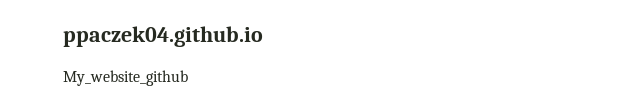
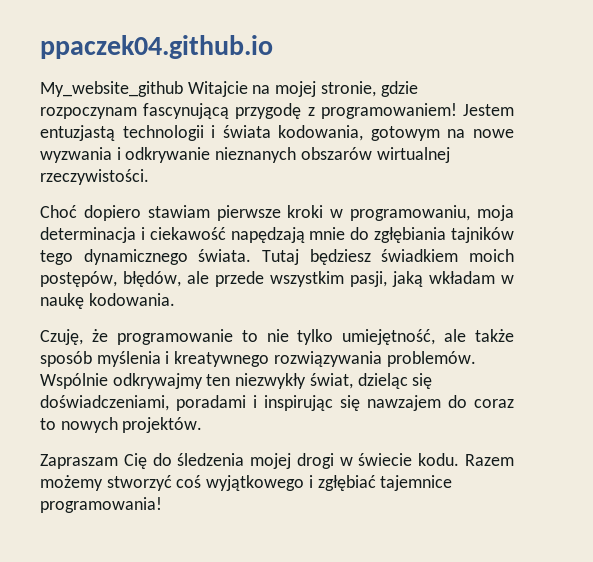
(188, 78) none -> [187,81,418,97] [40,103,514,119] [40,125,514,141] [40,147,450,163] [40,169,149,185] [40,205,514,221] [40,227,514,243] [40,249,515,265] [40,271,514,287] [40,293,175,309] [40,329,514,345] [40,351,476,367] [40,373,433,389] [40,395,514,411] [40,417,203,433] [40,453,514,469] [40,475,453,491] [40,497,162,513] Witajcie na mojej stronie, gdzie rozpoczynam fascynującą przygodę z programowaniem! Jestem entuzjastą technologii i świata kodowania, gotowym na nowe wyzwania i odkrywanie nieznanych obszarów wirtualnej rzeczywistości. // Choć dopiero stawiam pierwsze kroki w programowaniu, moja determinacja i ciekawość napędzają mnie do zgłębiania tajników tego dynamicznego świata. Tutaj będziesz świadkiem moich postępów, błędów, ale przede wszystkim pasji, jaką wkładam w naukę kodowania. // Czuję, że programowanie to nie tylko umiejętność, ale także sposób myślenia i kreatywnego rozwiązywania problemów. Wspólnie odkrywajmy ten niezwykły świat, dzieląc się doświadczeniami, poradami i inspirując się nawzajem do coraz to nowych projektów. // Zapraszam Cię do śledzenia mojej drogi w świecie kodu. Razem możemy stworzyć coś wyjątkowego i zgłębiać tajemnice programowania!

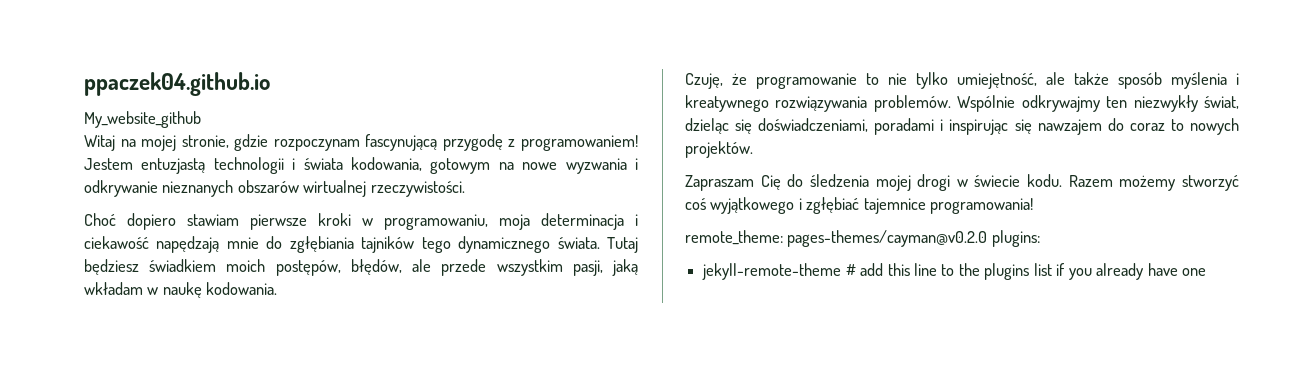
[187,81,248,97] Witajcie -> [84,135,115,151] // Witaj
(162, 505) none -> [685,230,1040,247] [702,263,1207,280] // remote_theme: pages-themes/cayman@v0.2.0 plugins: // jekyll-remote-theme # add this line to the plugins list if you already have one

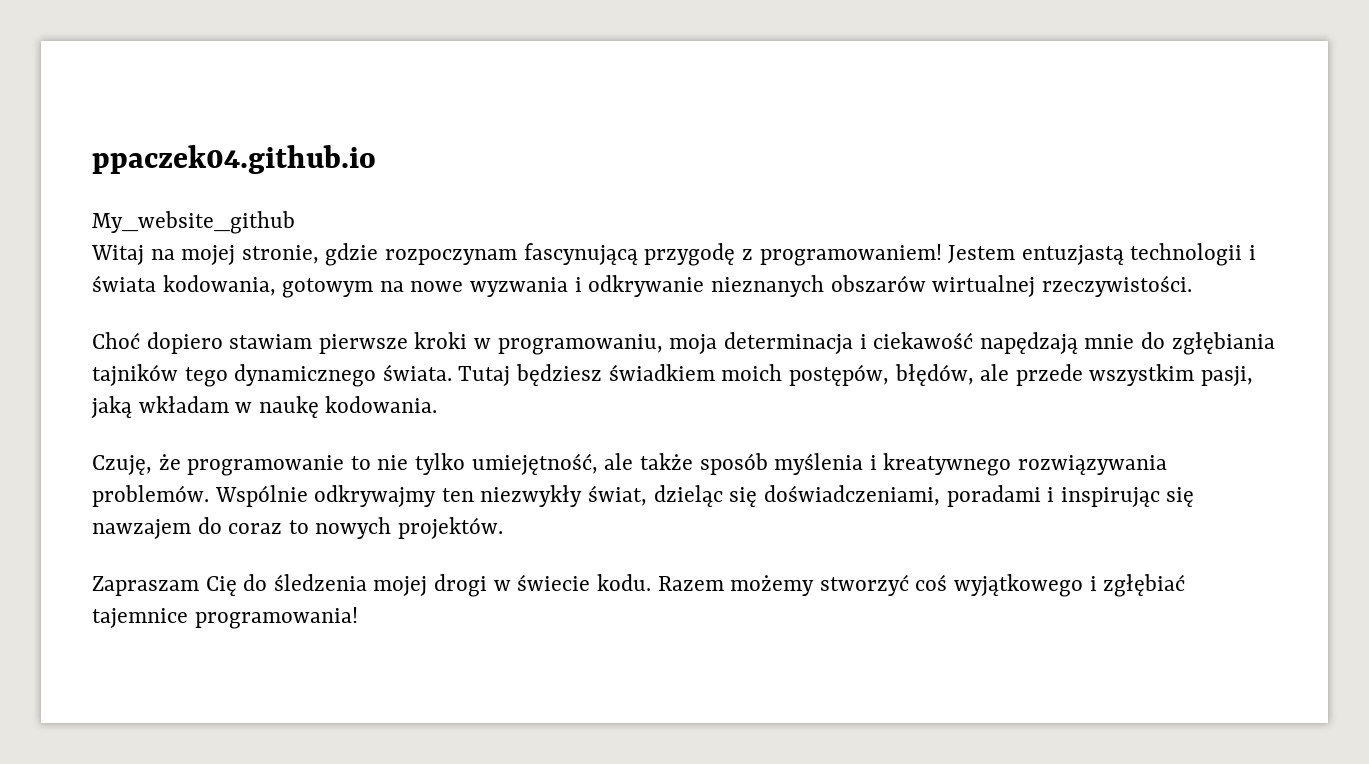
[685,230,1040,247] [702,263,1207,280] // remote_theme: pages-themes/cayman@v0.2.0 plugins: // jekyll-remote-theme # add this line to the plugins list if you already have one -> (358, 618) none

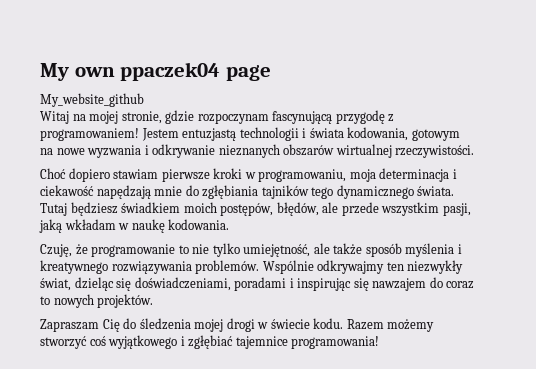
[92,145,376,174] ppaczek04.github.io -> [40,62,271,81] My own ppaczek04 page

